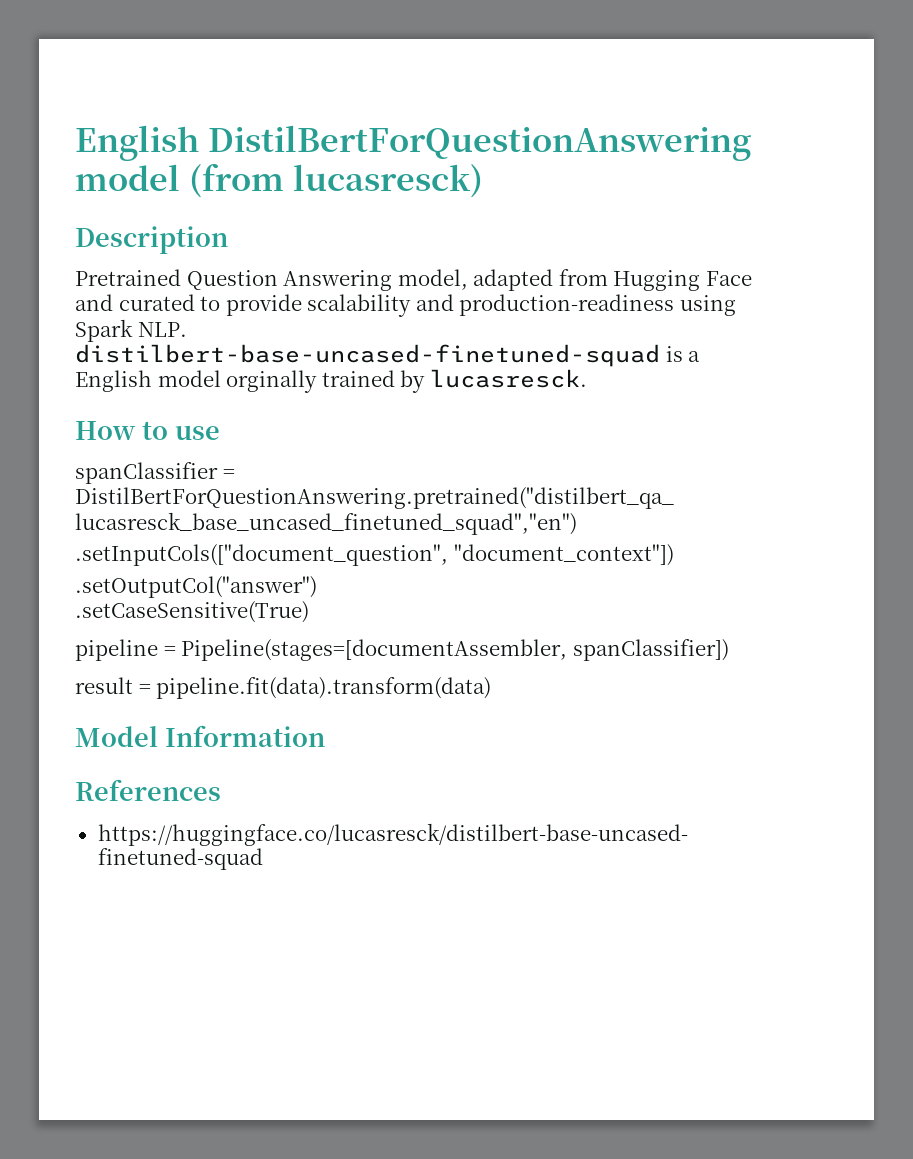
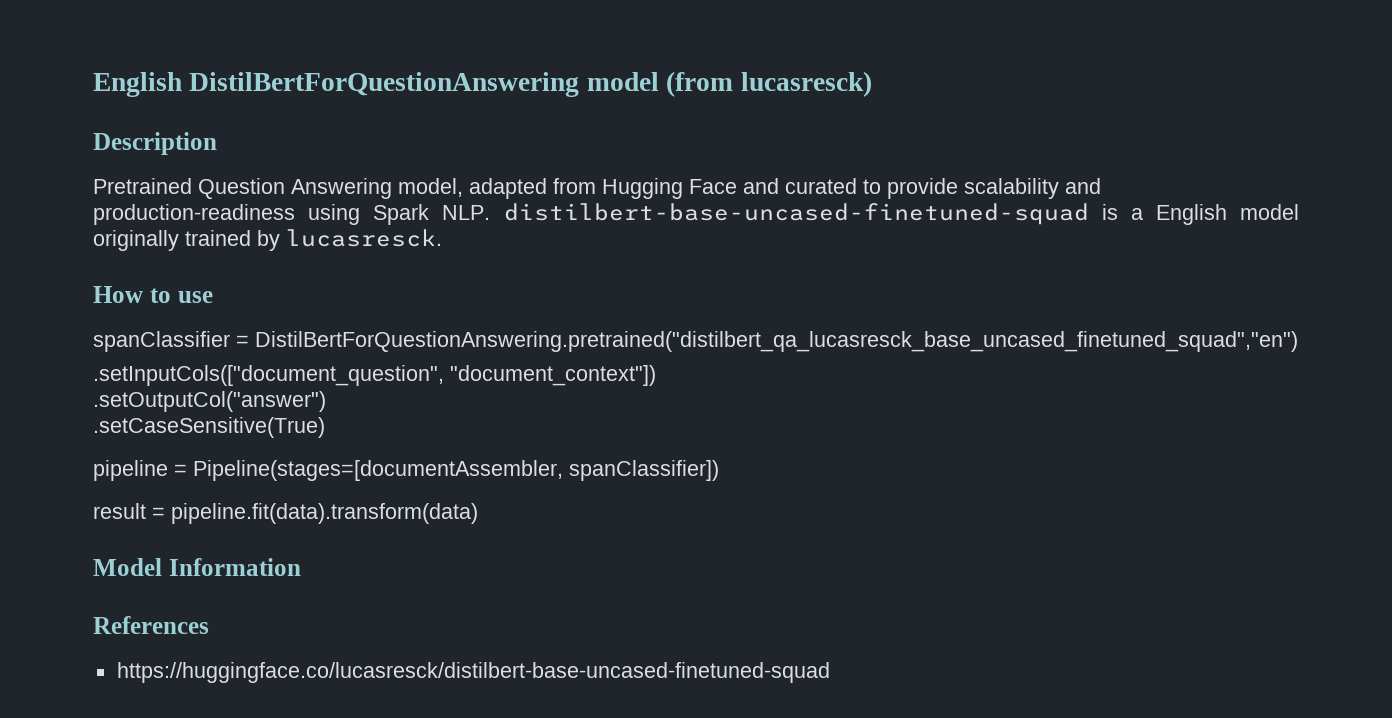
[226,370,318,393] orginally -> [93,230,179,251] originally

